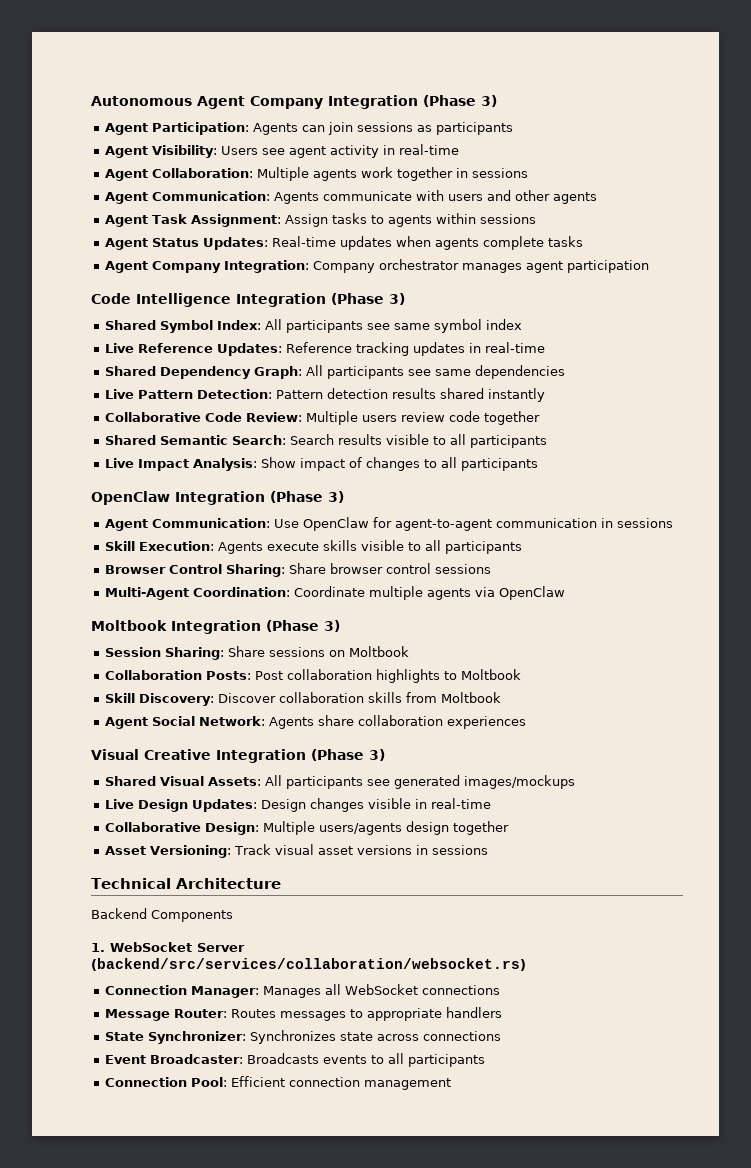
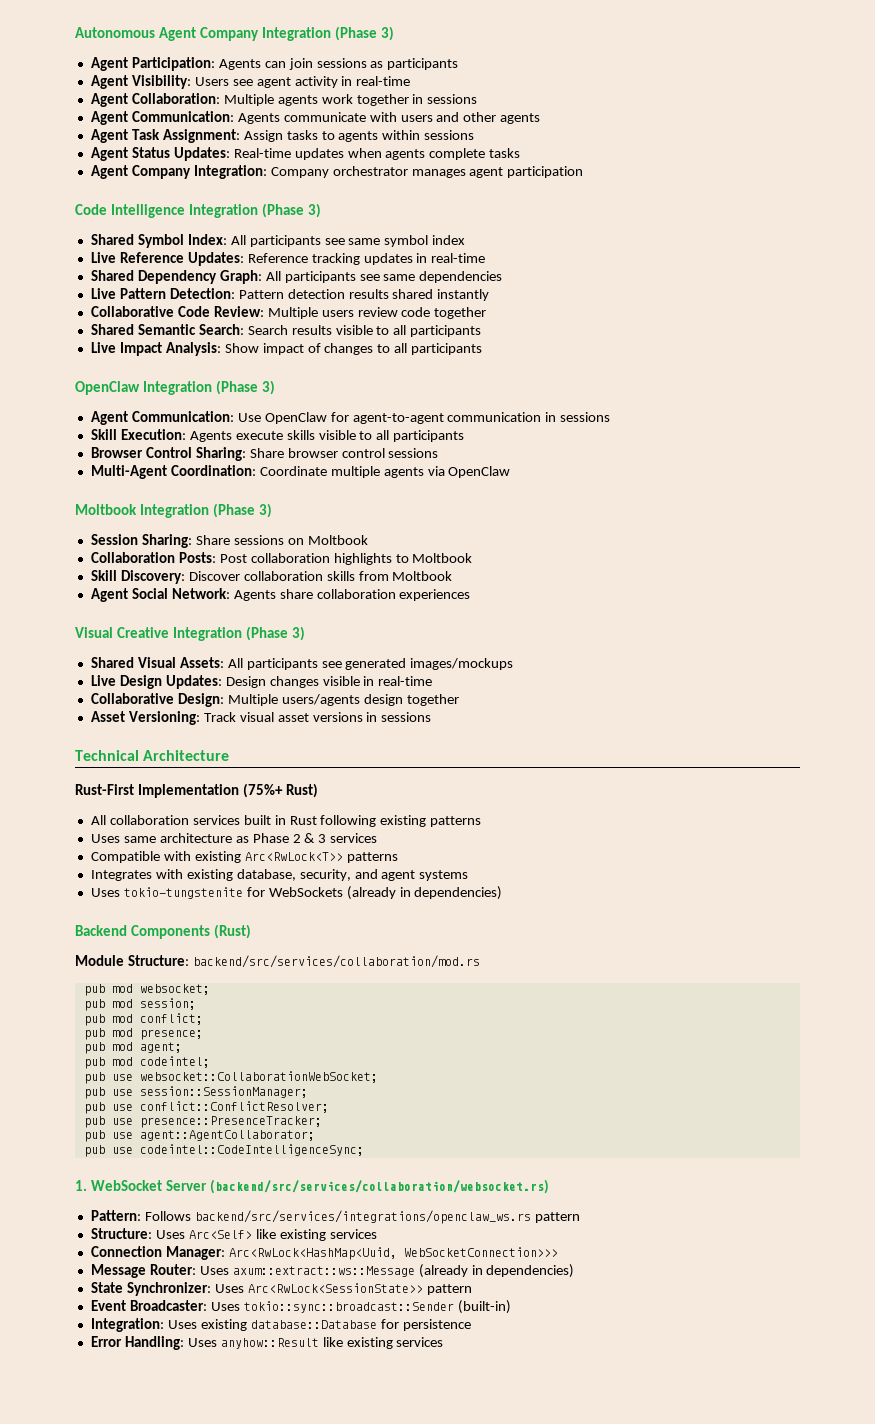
[91,908,233,922] [91,942,245,952] [91,958,526,971] [105,984,501,998] [105,1007,503,1021] [105,1030,502,1044] [105,1053,486,1067] [105,1076,452,1090] Backend Components // 1. WebSocket Server (backend/src/services/collaboration/websocket.rs) // Connection Manager: Manages all WebSocket connections // Message Router: Routes messages to appropriate handlers // State Synchronizer: Synchronizes state across connections // Event Broadcaster: Broadcasts events to all participants // Connection Pool: Efficient connection management -> [75,783,318,798] [90,815,482,827] [90,833,378,843] [90,851,398,863] [90,869,469,881] [90,886,503,900] [75,924,252,939] [75,955,480,968] [83,984,210,996] [83,998,196,1011] [83,1013,203,1026] [83,1028,203,1040] [83,1042,182,1054] [83,1056,210,1069] [83,1071,378,1084] [83,1086,308,1099] [83,1101,329,1114] [83,1116,322,1128] [83,1130,315,1142] [83,1144,364,1157] [75,1179,549,1194] [90,1210,580,1224] [90,1228,377,1241] [90,1246,558,1260] [90,1264,575,1278] [90,1282,472,1296] [90,1300,511,1314] [90,1318,471,1332] [90,1336,444,1350] Rust-First Implementation (75%+ Rust) // All collaboration services built in Rust following existing patterns // Uses same architecture as Phase 2 & 3 services // Compatible with existing Arc<RwLock<T>> patterns // Integrates with existing database, security, and agent systems // Uses tokio-tungstenite for WebSockets (already in dependencies) // Backend Components (Rust) // Module Structure: backend/src/services/collaboration/mod.rs // pub mod websocket; // pub mod session; // pub mod conflict; // pub mod presence; // pub mod agent; // pub mod codeintel; // pub use websocket::CollaborationWebSocket; // pub use session::SessionManager; // pub use conflict::ConflictResolver; // pub use presence::PresenceTracker; // pub use agent::AgentCollaborator; // pub use codeintel::CodeIntelligenceSync; // 1. WebSocket Server (backend/src/services/collaboration/websocket.rs) // Pattern: Follows backend/src/services/integrations/openclaw_ws.rs pattern // Structure: Uses Arc<Self> like existing services // Connection Manager: Arc<RwLock<HashMap<Uuid, WebSocketConnection>>> // Message Router: Uses axum::extract::ws::Message (already in dependencies) // State Synchronizer: Uses Arc<RwLock<SessionState>> pattern // Event Broadcaster: Uses tokio::sync::broadcast::Sender (built-in) // Integration: Uses existing database::Database for persistence // Error Handling: Uses anyhow::Result like existing services

